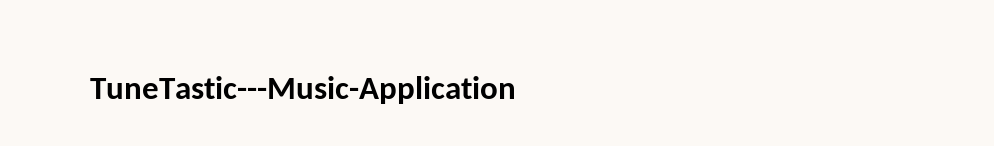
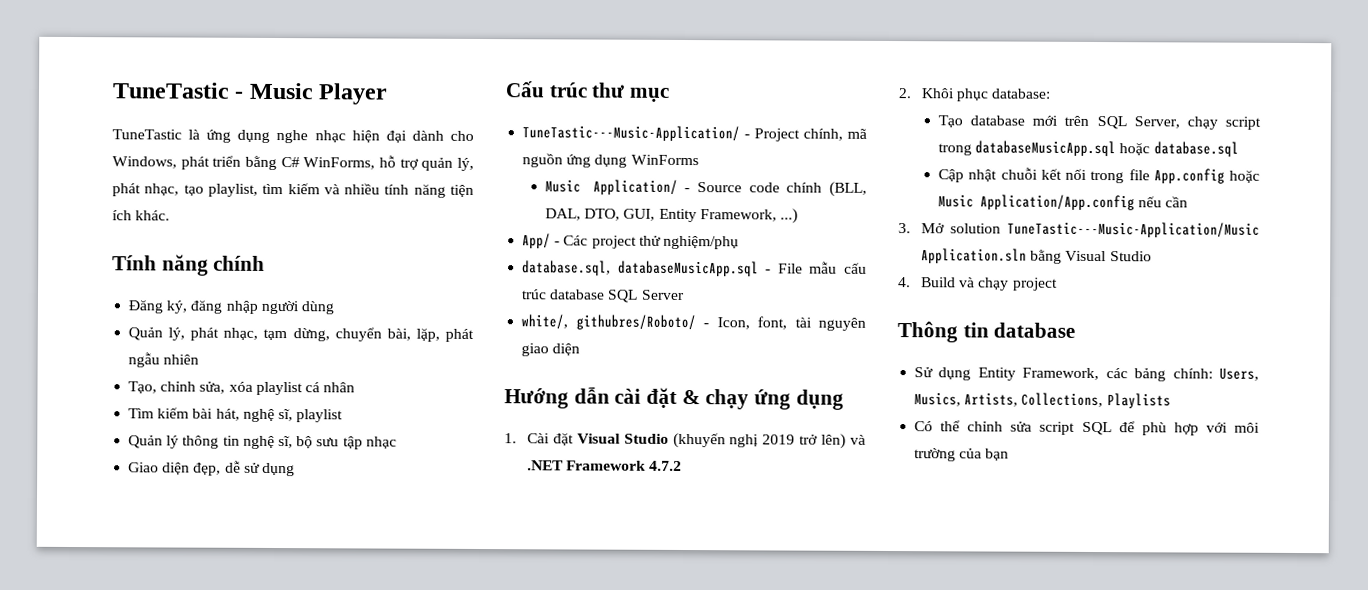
[90,76,516,104] TuneTastic---Music-Application -> [112,82,389,105] [112,129,474,144] [112,155,475,171] [112,183,475,198] [112,210,171,221] [112,254,266,276] [128,299,334,315] [128,327,474,342] [128,352,200,368] [128,381,356,396] [128,407,344,423] [128,435,397,450] [128,460,295,477] [505,81,671,102] [522,125,867,142] [522,153,699,168] [545,179,867,197] [545,208,798,224] [522,233,739,250] [522,260,867,277] [521,289,685,303] [521,314,866,331] [521,343,581,357] [504,386,844,410] [504,432,866,449] [526,460,683,471] [898,88,1052,102] [938,115,1261,130] [938,140,1239,157] [938,167,1260,184] [938,194,1189,211] [898,221,1260,238] [920,248,1152,264] [898,277,1058,291] [897,321,1076,343] [914,367,1259,382] [914,392,1171,409] [914,420,1260,436] [914,448,1010,462] TuneTastic - Music Player // TuneTastic là ứng dụng nghe nhạc hiện đại dành cho Windows, phát triển bằng C# WinForms, hỗ trợ quản lý, phát nhạc, tạo playlist, tìm kiếm và nhiều tính năng tiện ích khác. // Tính năng chính // Đăng ký, đăng nhập người dùng // Quản lý, phát nhạc, tạm dừng, chuyển bài, lặp, phát ngẫu nhiên // Tạo, chỉnh sửa, xóa playlist cá nhân // Tìm kiếm bài hát, nghệ sĩ, playlist // Quản lý thông tin nghệ sĩ, bộ sưu tập nhạc // Giao diện đẹp, dễ sử dụng // Cấu trúc thư mục // TuneTastic---Music-Application/ - Project chính, mã nguồn ứng dụng WinForms // Music Application/ - Source code chính (BLL, DAL, DTO, GUI, Entity Framework, ...) // App/ - Các project thử nghiệm/phụ // database.sql, databaseMusicApp.sql - File mẫu cấu trúc database SQL Server // white/, githubres/Roboto/ - Icon, font, tài nguyên giao diện // Hướng dẫn cài đặt & chạy ứng dụng // 1. Cài đặt Visual Studio (khuyến nghị 2019 trở lên) và .NET Framework 4.7.2 // 2. Khôi phục database: // Tạo database mới trên SQL Server, chạy script trong databaseMusicApp.sql hoặc database.sql // Cập nhật chuỗi kết nối trong file App.config hoặc Music Application/App.config nếu cần // 3. Mở solution TuneTastic---Music-Application/Music Application.sln bằng Visual Studio // 4. Build và chạy project // Thông tin database // Sử dụng Entity Framework, các bảng chính: Users, Musics, Artists, Collections, Playlists // Có thể chỉnh sửa script SQL để phù hợp với môi trường của bạn

